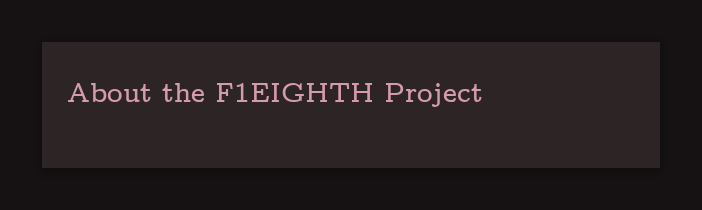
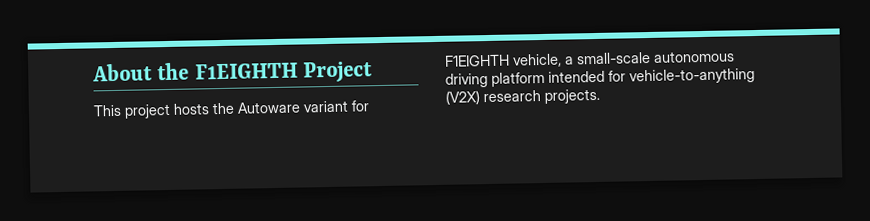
(483, 95) none -> [93,100,370,119] [444,50,735,68] [445,68,755,88] [445,88,600,105] // This project hosts the Autoware variant for F1EIGHTH vehicle, a small-scale autonomous driving platform intended for vehicle-to-anything (V2X) research projects.

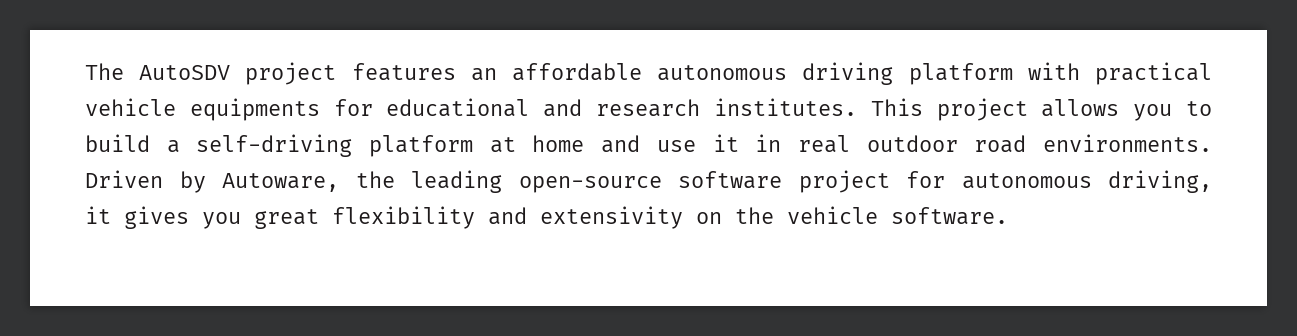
[92,61,374,83] [93,100,370,119] [444,50,735,68] [445,68,755,88] [445,88,600,105] About the F1EIGHTH Project // This project hosts the Autoware variant for F1EIGHTH vehicle, a small-scale autonomous driving platform intended for vehicle-to-anything (V2X) research projects. -> [85,62,1213,85] [85,98,1212,121] [85,134,1213,157] [85,170,1212,193] [85,206,1008,229] The AutoSDV project features an affordable autonomous driving platform with practical vehicle equipments for educational and research institutes. This project allows you to build a self-driving platform at home and use it in real outdoor road environments. Driven by Autoware, the leading open-source software project for autonomous driving, it gives you great flexibility and extensivity on the vehicle software.

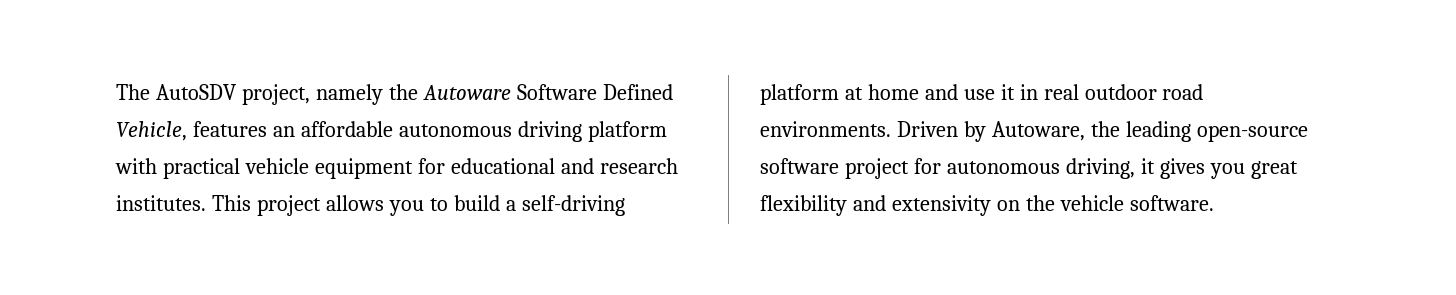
[245,62,337,85] project -> [241,84,673,105] [116,121,187,141] project, namely the Autoware Software Defined Vehicle,
[189,98,320,121] equipments -> [314,158,413,179] equipment

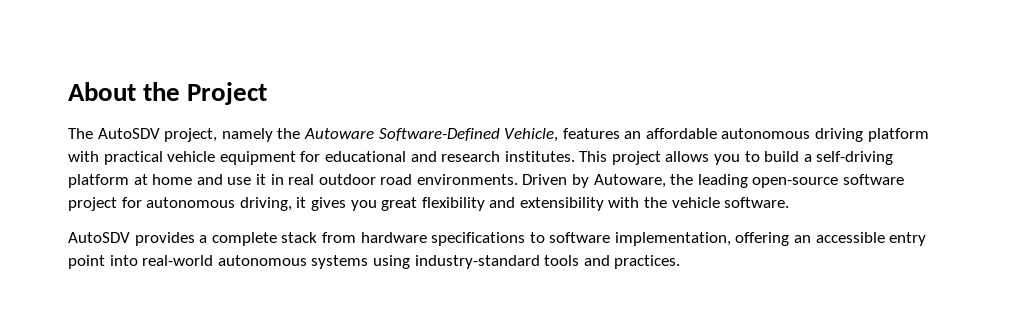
(116, 92) none -> [68,82,268,105] About the Project //
[516,84,673,100] Software Defined -> [378,128,500,141] Software-Defined
[891,195,1020,216] extensivity on -> [519,197,640,211] extensibility with
(1214, 203) none -> [68,232,927,246] [68,255,681,269] // AutoSDV provides a complete stack from hardware specifications to software implementation, offering an accessible entry point into real-world autonomous systems using industry-standard tools and practices.

